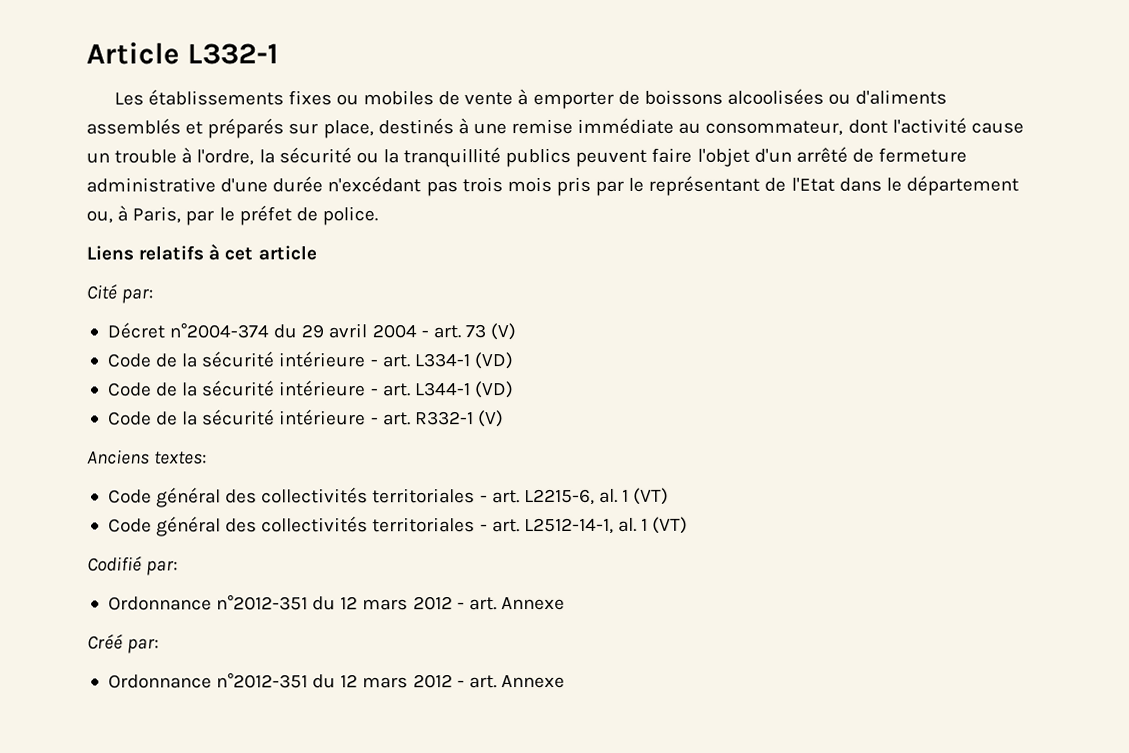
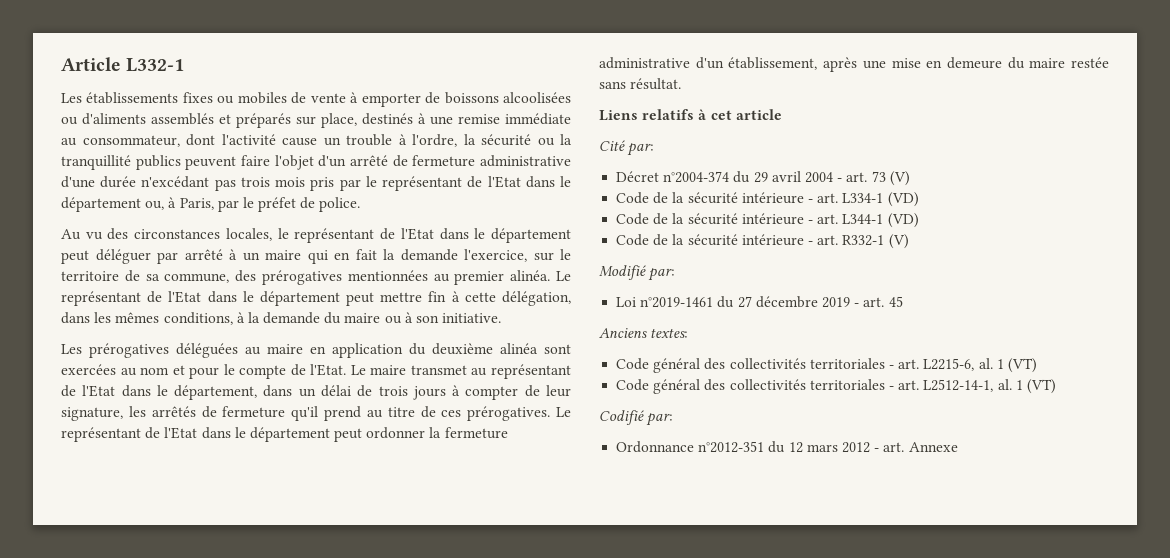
(378, 216) none -> [61,228,572,243] [61,249,571,264] [61,270,571,285] [61,291,571,306] [61,312,502,325] [61,343,571,358] [61,364,571,379] [61,385,571,400] [61,406,571,421] [61,427,508,442] [599,57,1109,72] [599,78,682,90] // Au vu des circonstances locales, le représentant de l'Etat dans le département peut déléguer par arrêté à un maire qui en fait la demande l'exercice, sur le territoire de sa commune, des prérogatives mentionnées au premier alinéa. Le représentant de l'Etat dans le département peut mettre fin à cette délégation, dans les mêmes conditions, à la demande du maire ou à son initiative. // Les prérogatives déléguées au maire en application du deuxième alinéa sont exercées au nom et pour le compte de l'Etat. Le maire transmet au représentant de l'Etat dans le département, dans un délai de trois jours à compter de leur signature, les arrêtés de fermeture qu'il prend au titre de ces prérogatives. Le représentant de l'Etat dans le département peut ordonner la fermeture administrative d'un établissement, après une mise en demeure du maire restée sans résultat.
(504, 419) none -> [599,265,676,281] [616,296,903,308] // Modifié par: // Loi n°2019-1461 du 27 décembre 2019 - art. 45
[87,633,160,654] [107,672,565,689] // Créé par: // Ordonnance n°2012-351 du 12 mars 2012 - art. Annexe -> (958, 447) none

